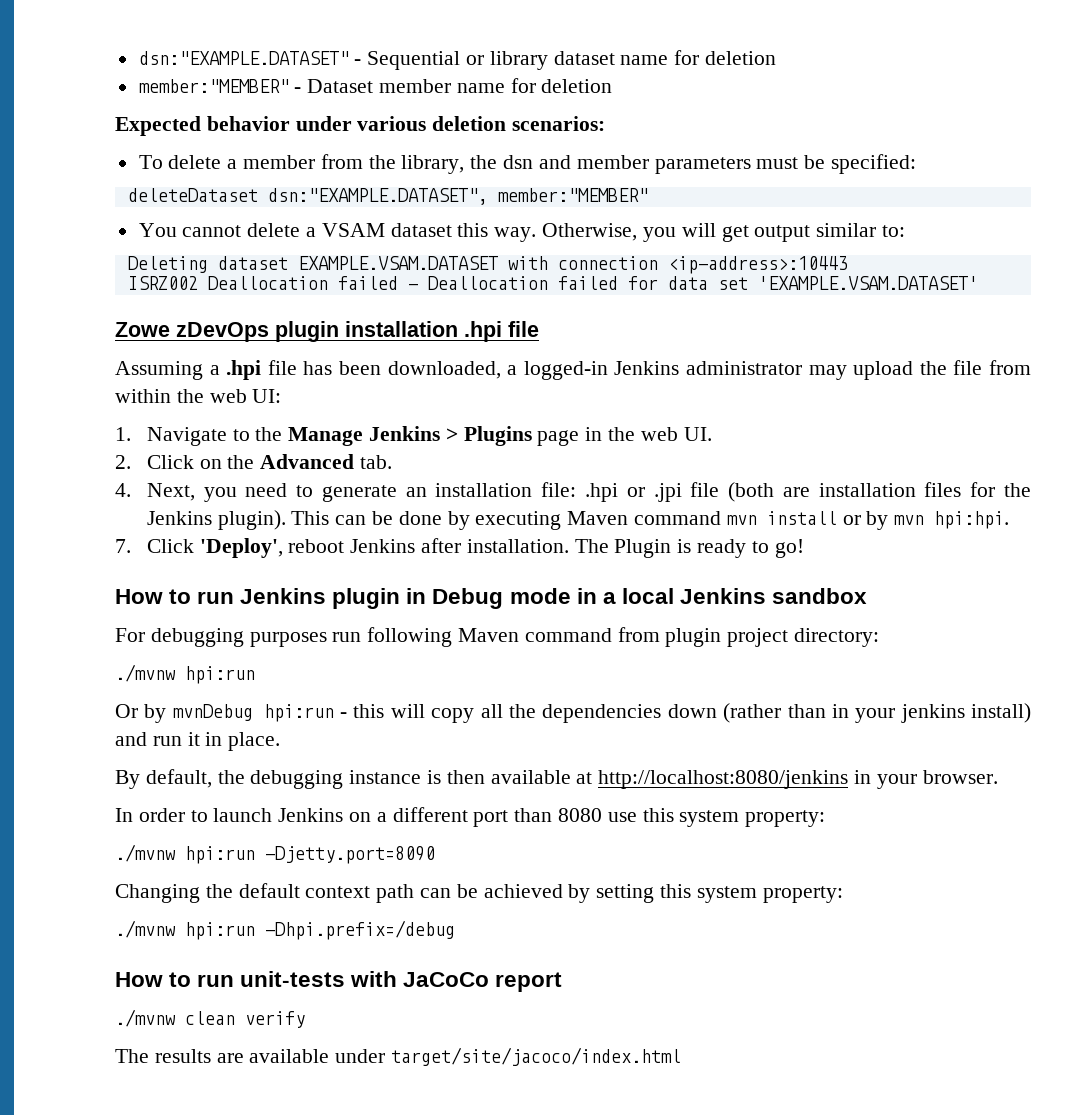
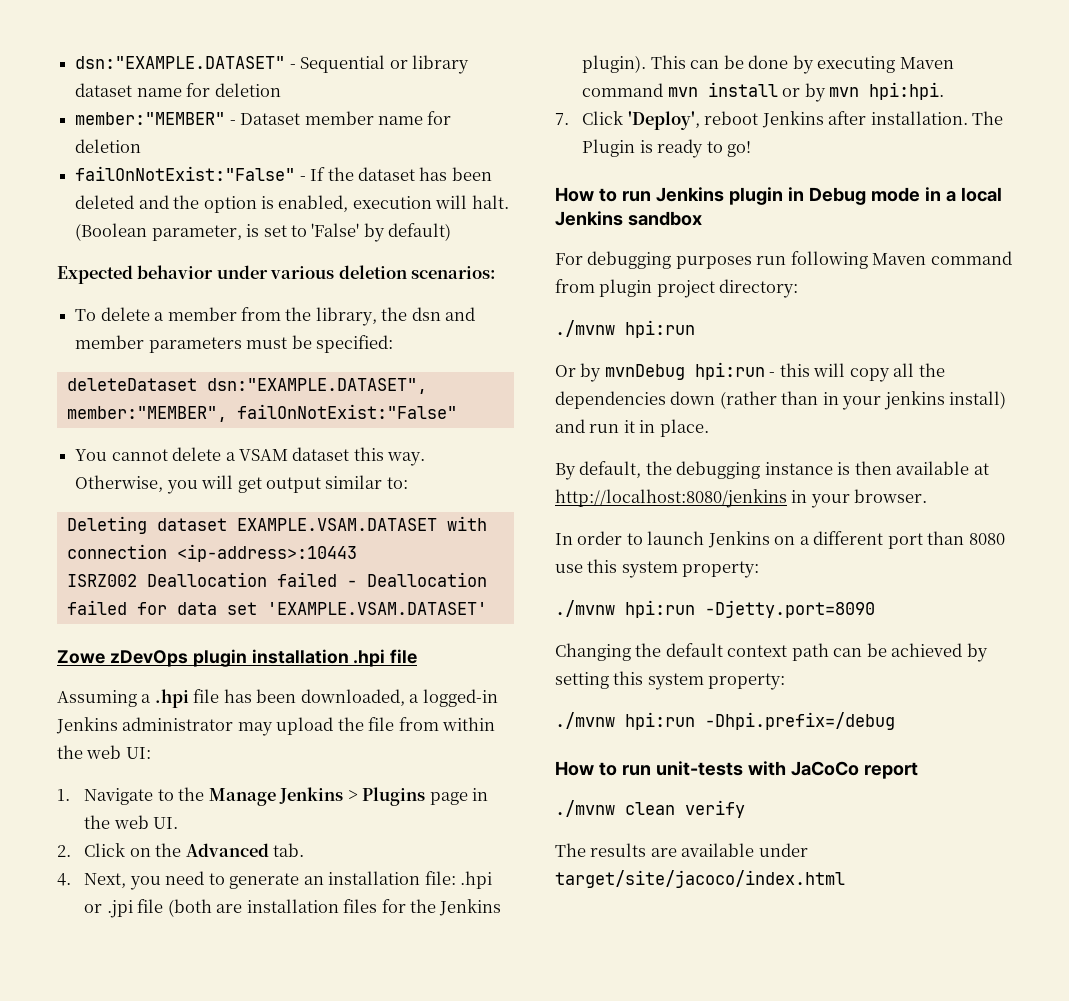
(613, 86) none -> [75,166,492,181] [75,195,509,213] [75,223,452,242] // failOnNotExist:"False" - If the dataset has been deleted and the option is enabled, execution will halt. (Boolean parameter, is set to 'False' by default)
[497,188,648,202] member:"MEMBER" -> [66,404,457,422] member:"MEMBER", failOnNotExist:"False"

